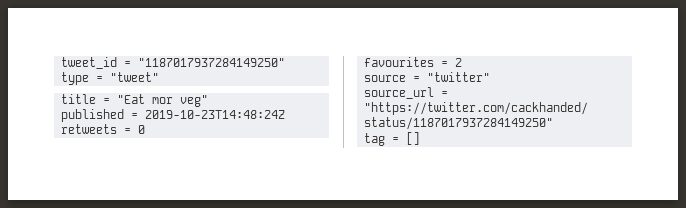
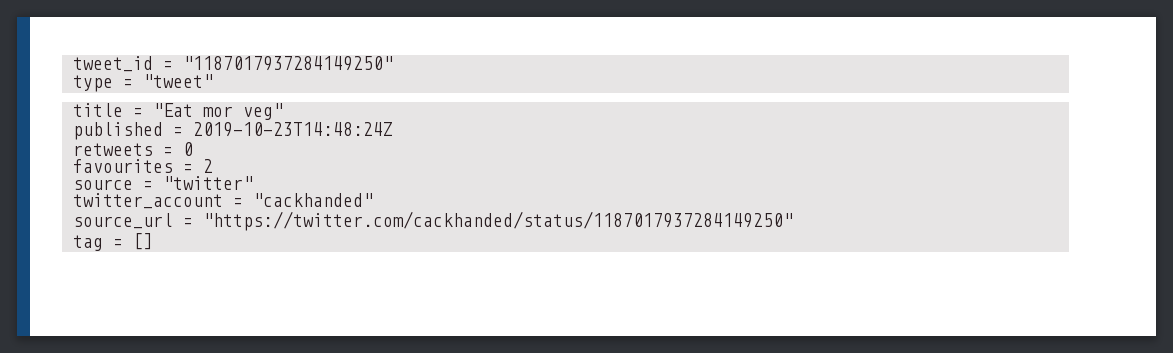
(490, 77) none -> [72,193,373,209] // twitter_account = "cackhanded"

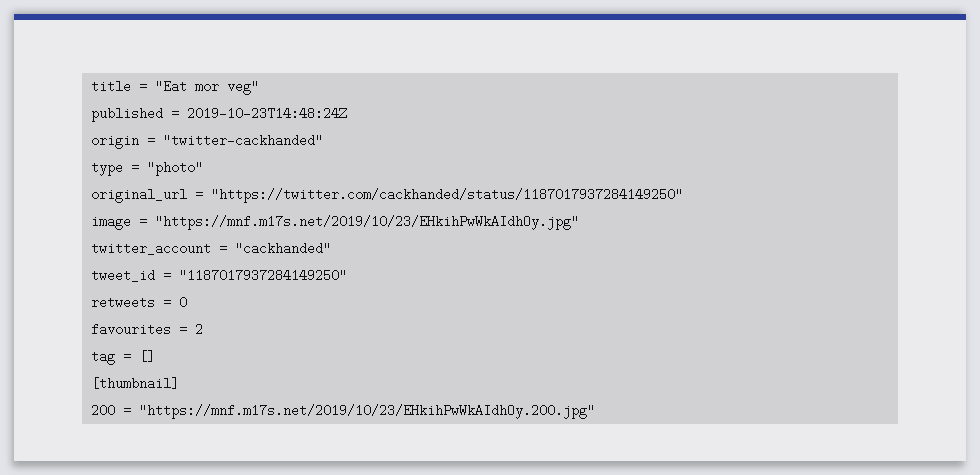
[72,56,393,72] [72,74,213,92] tweet_id = "1187017937284149250" // type = "tweet" // -> (90, 86) none
(393, 129) none -> [90,134,323,149] [90,161,203,176] [90,188,683,203] [90,215,579,230] [90,242,331,255] [90,269,347,282] // origin = "twitter-cackhanded" // type = "photo" // original_url = "https://twitter.com/cackhanded/status/1187017937284149250" // image = "https://mnf.m17s.net/2019/10/23/EHkihPwWkAIdhOy.jpg" // twitter_account = "cackhanded" // tweet_id = "1187017937284149250"
[72,176,253,190] [72,193,373,209] [72,211,793,231] // source = "twitter" // twitter_account = "cackhanded" // source_url = "https://twitter.com/cackhanded/status/1187017937284149250" -> (203, 329) none
(153, 241) none -> [90,377,179,390] [90,404,595,419] // [thumbnail] // 200 = "https://mnf.m17s.net/2019/10/23/EHkihPwWkAIdhOy.200.jpg"

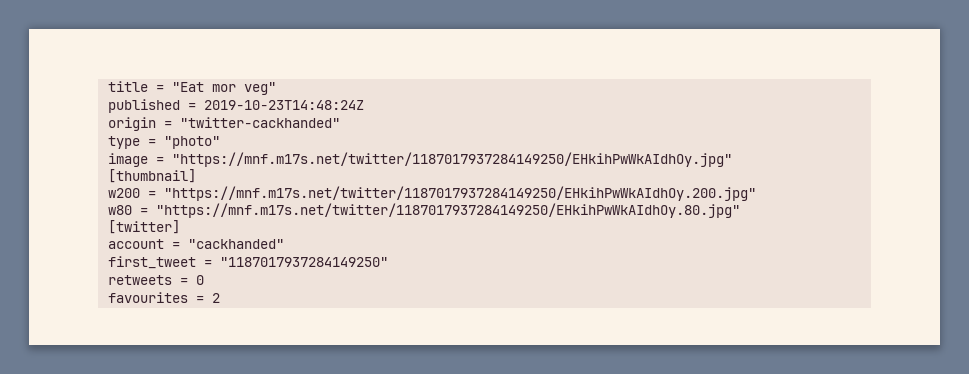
[90,188,683,203] // original_url = "https://twitter.com/cackhanded/status/1187017937284149250" -> (220, 142) none
[154,215,579,230] [90,242,211,255] "https://mnf.m17s.net/2019/10/23/EHkihPwWkAIdhOy.jpg" // twitter_account -> [171,152,732,167] [107,169,196,183] [107,186,756,201] [107,203,740,218] [107,220,180,234] [107,239,164,249] "https://mnf.m17s.net/twitter/1187017937284149250/EHkihPwWkAIdhOy.jpg" // [thumbnail] // w200 = "https://mnf.m17s.net/twitter/1187017937284149250/EHkihPwWkAIdhOy.200.jpg" // w80 = "https://mnf.m17s.net/twitter/1187017937284149250/EHkihPwWkAIdhOy.80.jpg" // [twitter] // account
[90,269,155,282] tweet_id -> [107,256,196,269] first_tweet
[90,350,155,365] [90,377,179,390] [90,404,595,419] // tag = [] // [thumbnail] // 200 = "https://mnf.m17s.net/2019/10/23/EHkihPwWkAIdhOy.200.jpg" -> (220, 298) none

